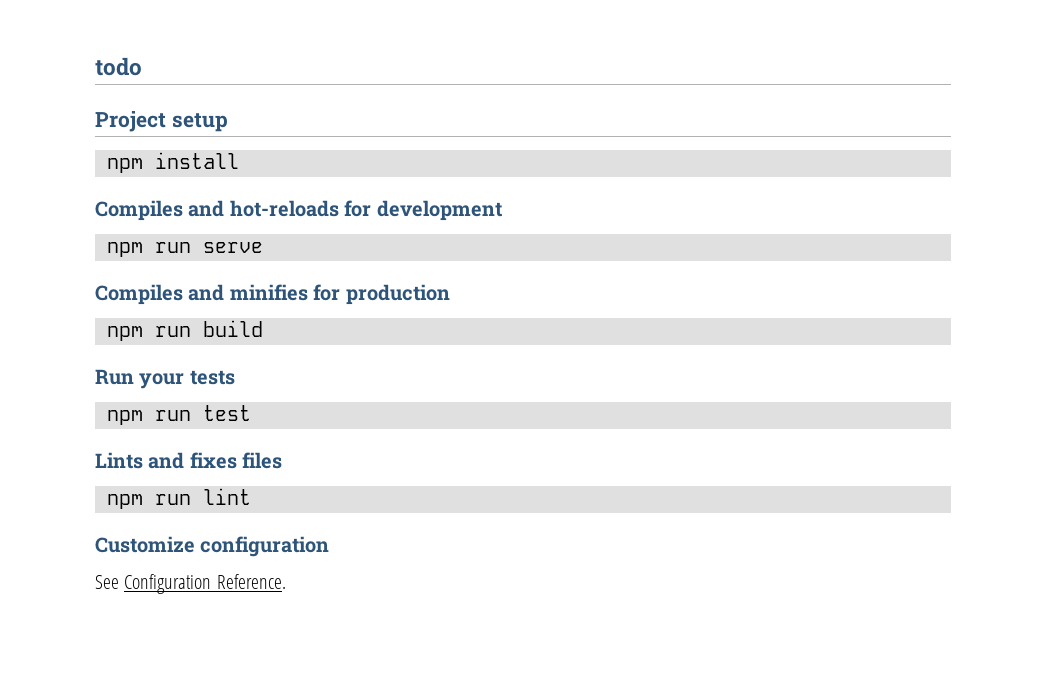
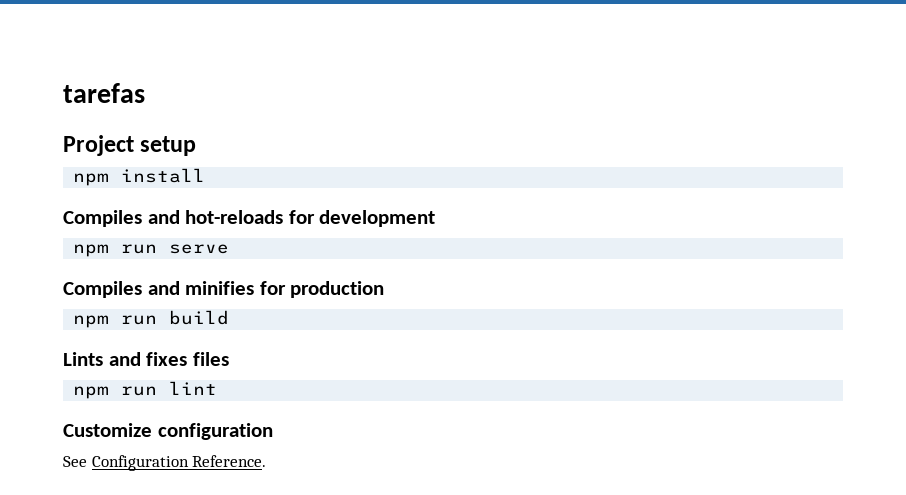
[95,57,142,76] todo -> [63,83,145,103] tarefas
[95,369,235,389] [106,405,251,425] // Run your tests // npm run test -> (230, 317) none

